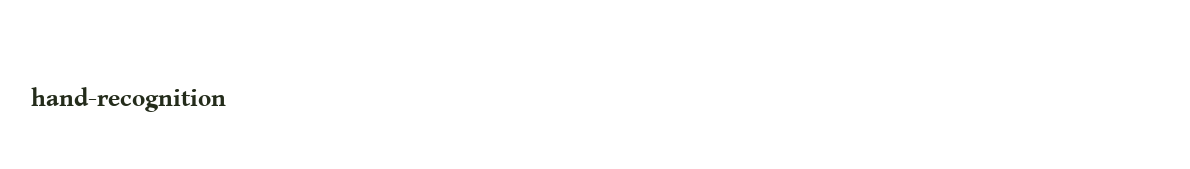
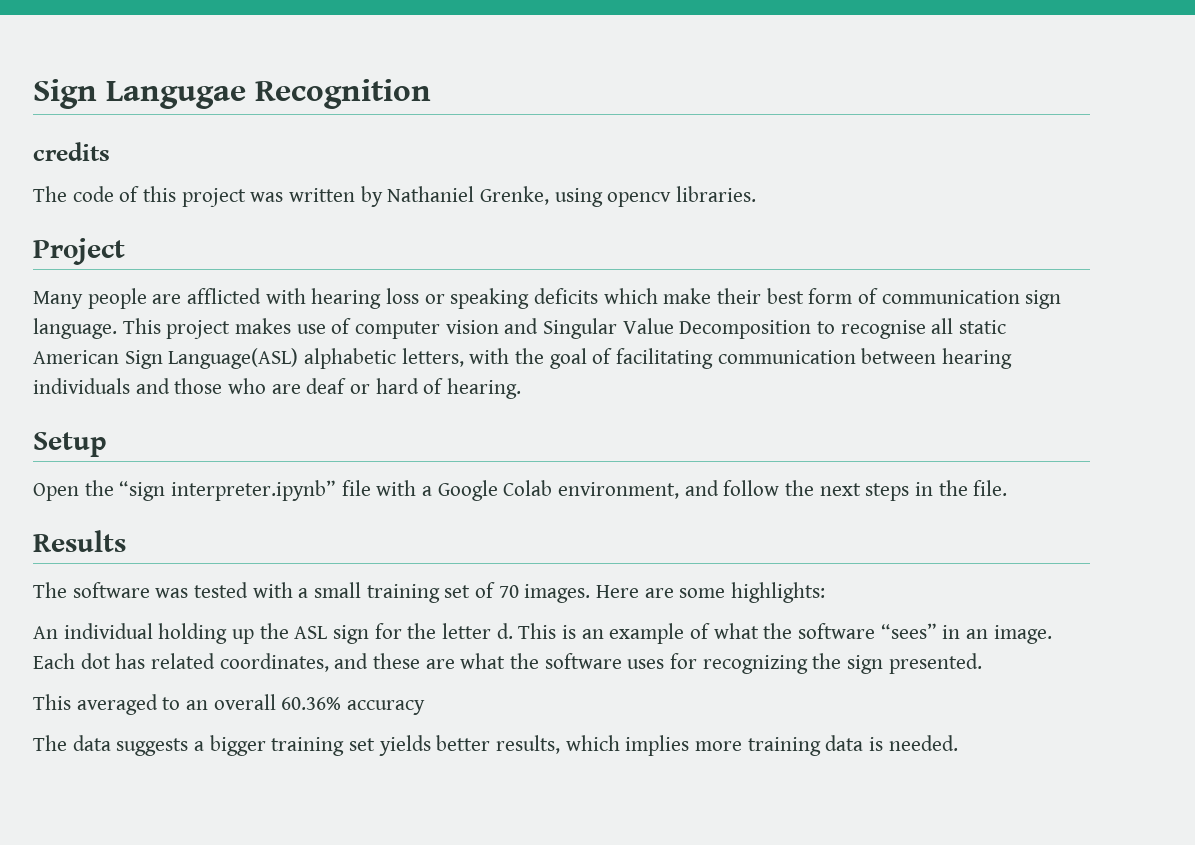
[31,87,226,112] hand-recognition -> [33,79,431,109] [33,142,110,161] [33,186,757,207] [33,238,125,265] [33,288,1062,309] [33,318,1007,339] [33,348,1013,369] [33,378,522,399] [33,432,107,457] [33,480,1008,501] [33,530,126,552] [33,582,826,603] [33,623,1052,644] [33,653,982,674] [33,694,426,715] [33,735,958,756] Sign Langugae Recognition // credits // The code of this project was written by Nathaniel Grenke, using opencv libraries. // Project // Many people are afflicted with hearing loss or speaking deficits which make their best form of communication sign language. This project makes use of computer vision and Singular Value Decomposition to recognise all static American Sign Language(ASL) alphabetic letters, with the goal of facilitating communication between hearing individuals and those who are deaf or hard of hearing. // Setup // Open the “sign interpreter.ipynb” file with a Google Colab environment, and follow the next steps in the file. // Results // The software was tested with a small training set of 70 images. Here are some highlights: // An individual holding up the ASL sign for the letter d. This is an example of what the software “sees” in an image. Each dot has related coordinates, and these are what the software uses for recognizing the sign presented. // This averaged to an overall 60.36% accuracy // The data suggests a bigger training set yields better results, which implies more training data is needed.

